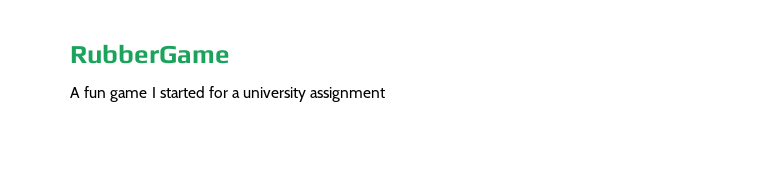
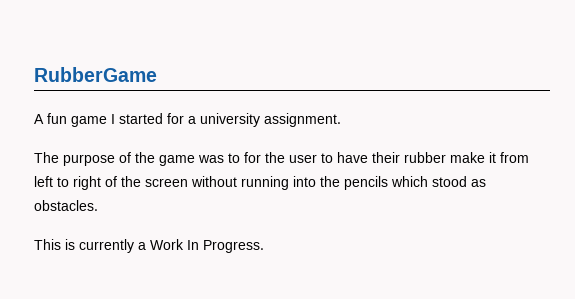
[310,87,386,102] assignment -> [264,113,341,127] [34,152,529,166] [34,176,486,190] [34,200,98,211] [34,239,264,253] assignment. // The purpose of the game was to for the user to have their rubber make it from left to right of the screen without running into the pencils which stood as obstacles. // This is currently a Work In Progress.

